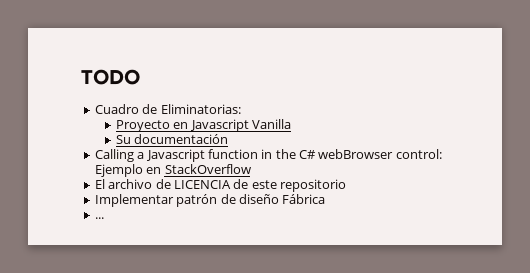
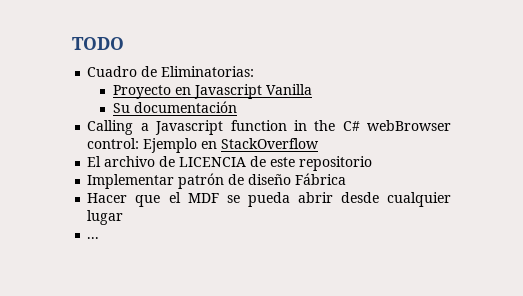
(326, 199) none -> [87,192,451,207] [87,210,124,225] // Hacer que el MDF se pueda abrir desde cualquier lugar

